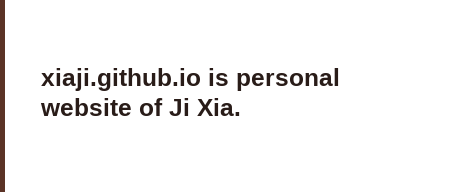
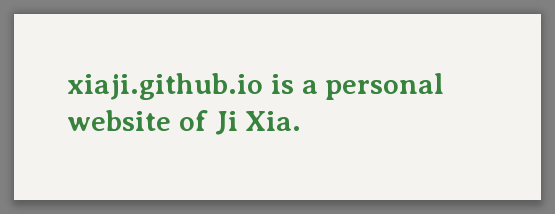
(229, 77) none -> [301,80,318,94] a

